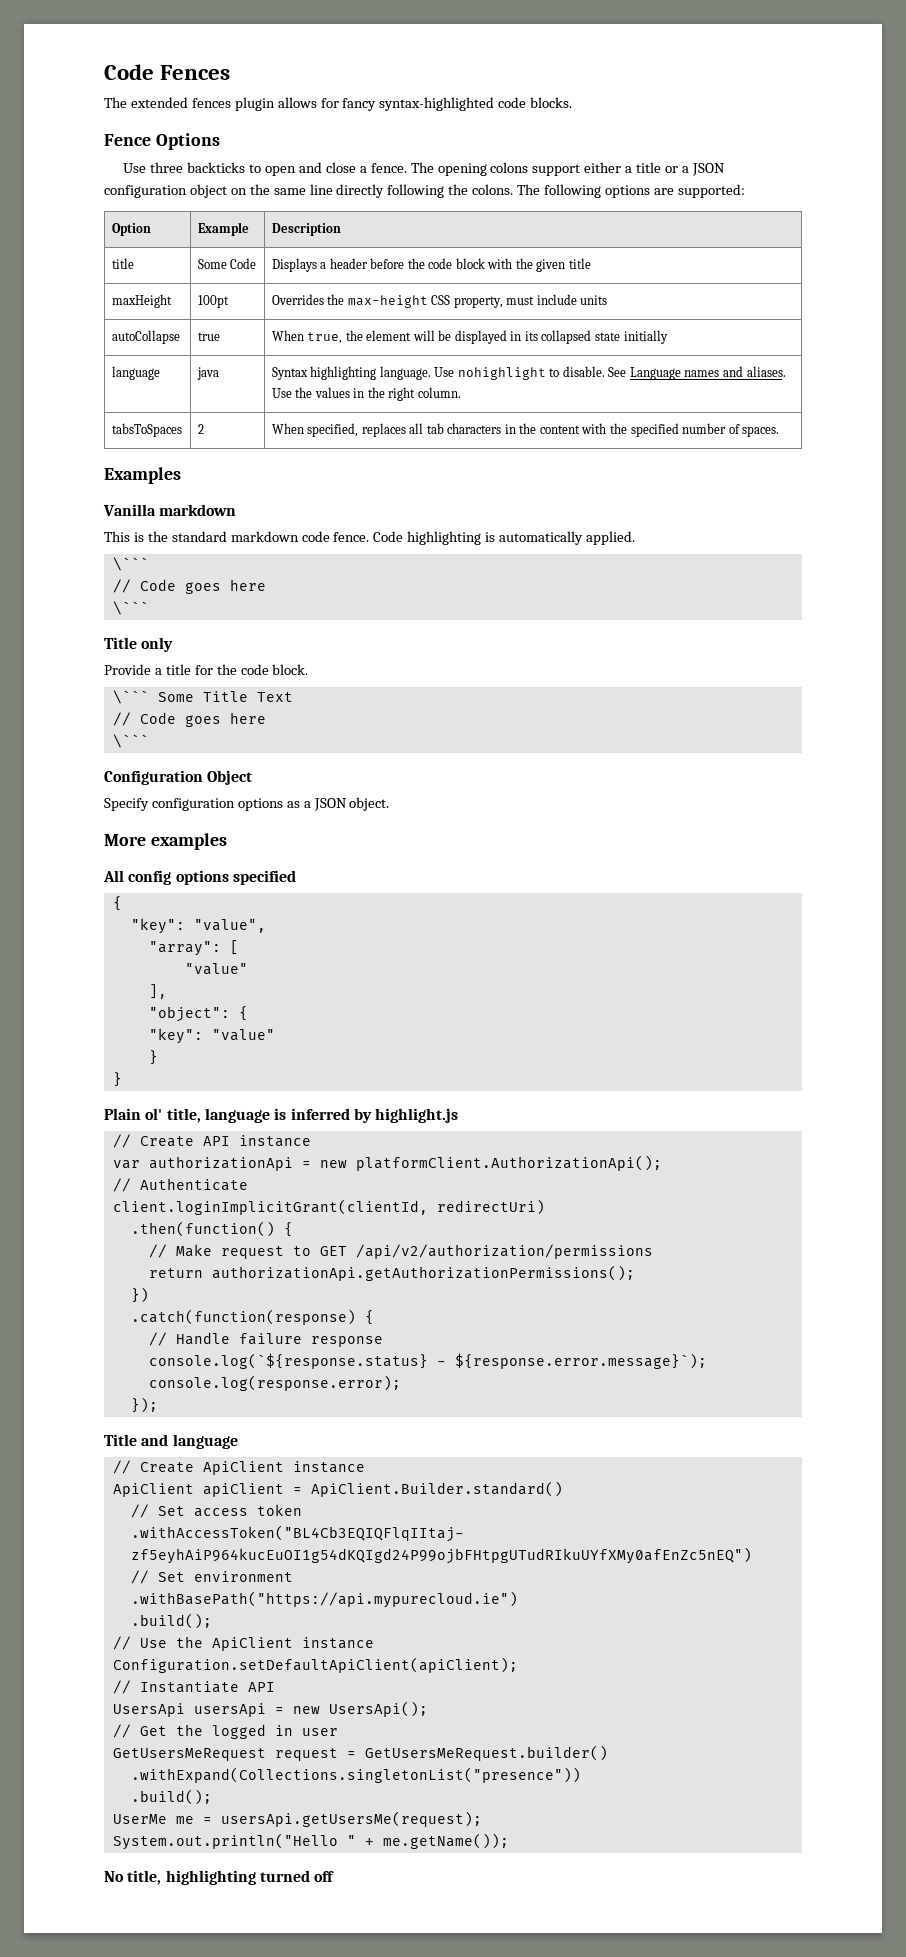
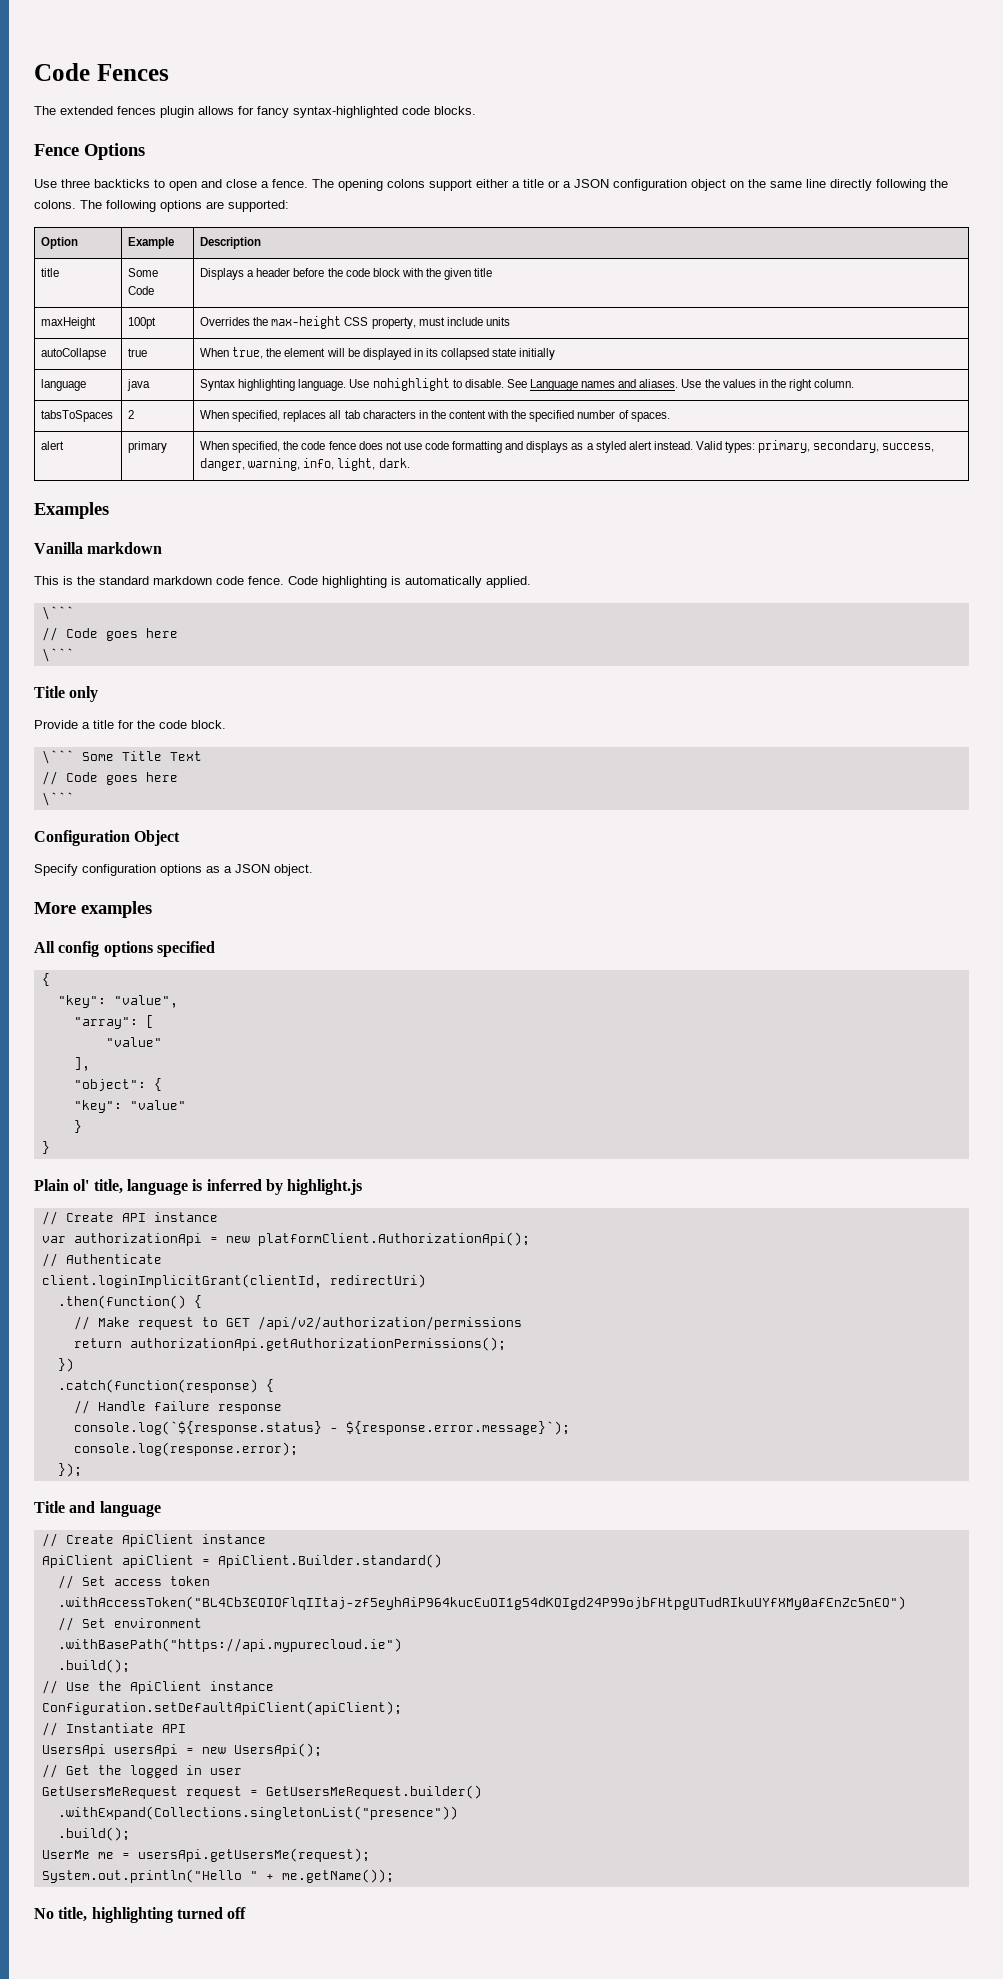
(780, 431) none -> [41,441,65,450] [128,441,168,453] [200,440,935,453] [200,458,410,471] // alert | primary | When specified, the code fence does not use code formatting and displays as a styled alert instead. Valid types: primary, secondary, success, danger, warning, info, light, dark.

